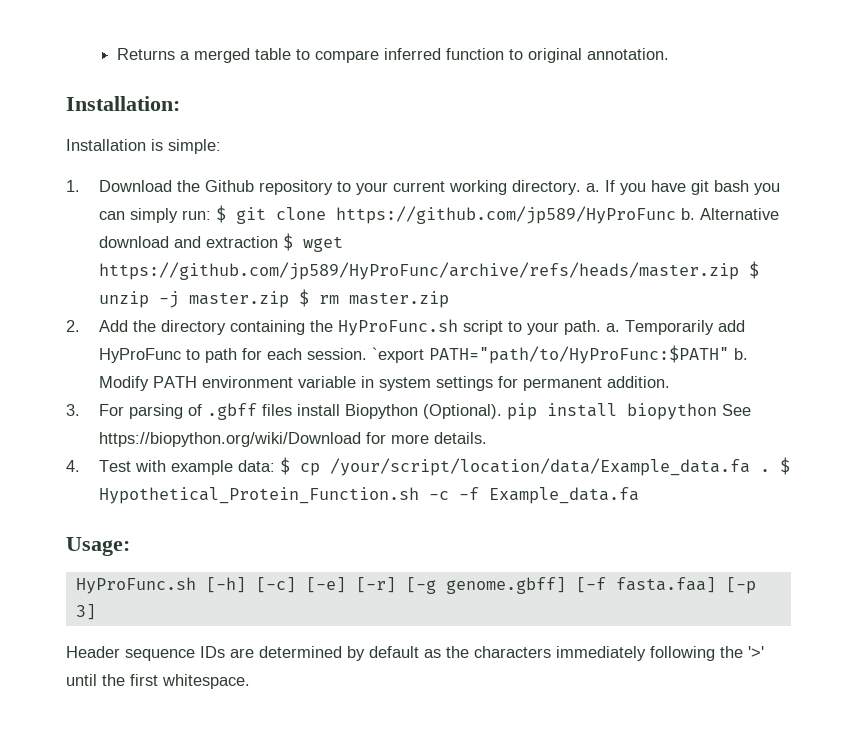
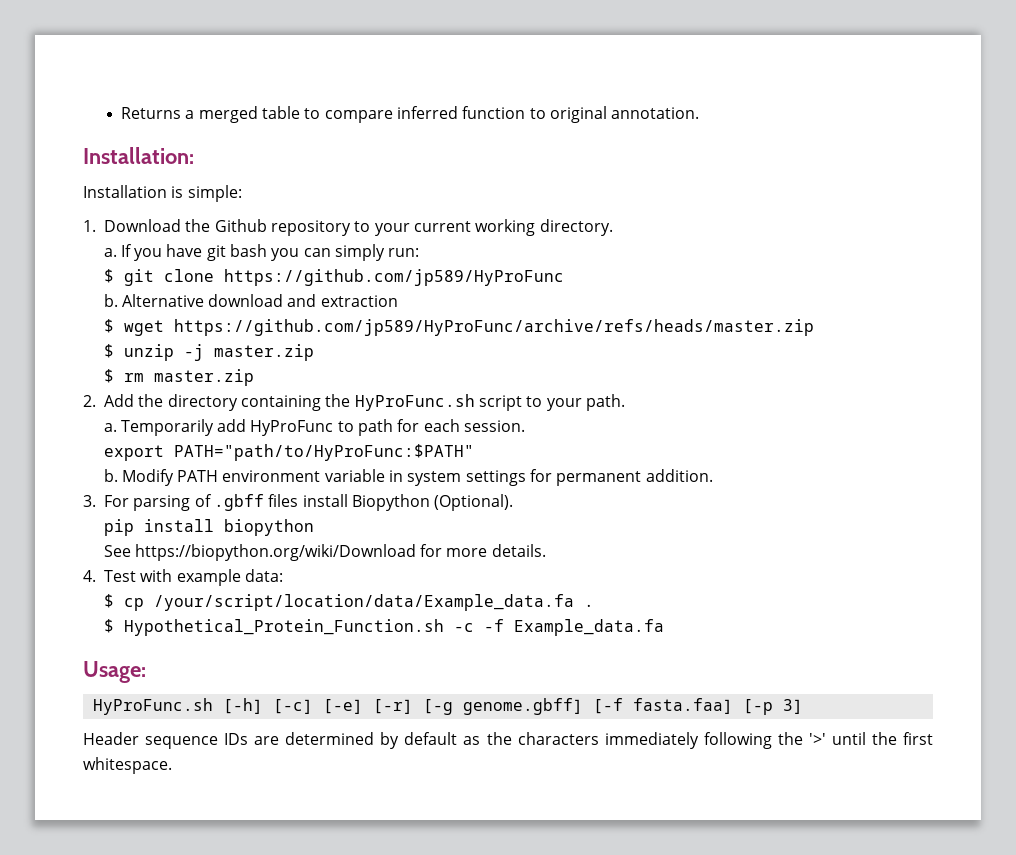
(581, 187) none -> (613, 227) //
(211, 215) none -> (420, 252) //
(676, 215) none -> (564, 277) //
(278, 242) none -> (398, 301) //
(739, 271) none -> (814, 327) //
(289, 299) none -> (314, 352) //
(601, 327) none -> (625, 402) //
[371,347,424,363] `export -> [103,445,164,461] // export
(729, 354) none -> (474, 452) //
(502, 411) none -> (514, 502) //
(717, 411) none -> (314, 527) //
(275, 466) none -> (283, 575) //
(770, 470) none -> (594, 605) //

